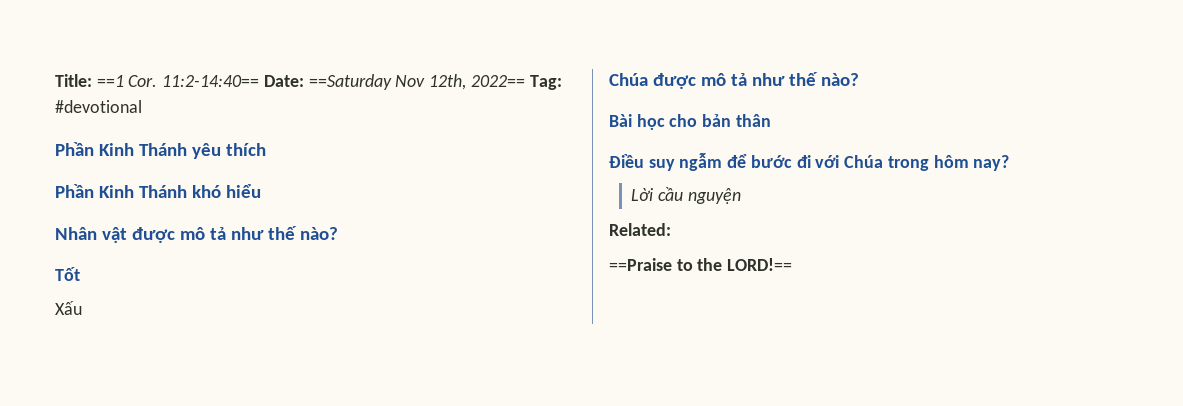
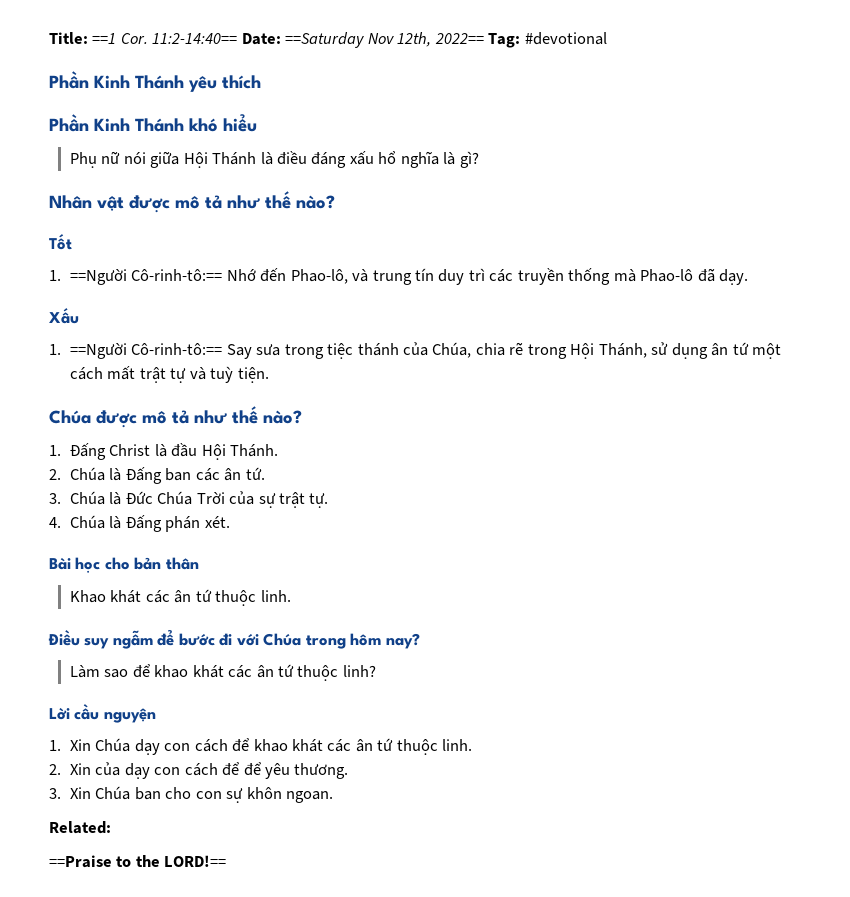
(261, 191) none -> [69,151,479,168] // Phụ nữ nói giữa Hội Thánh là điều đáng xấu hổ nghĩa là gì?
[55,301,82,315] Xấu -> [49,268,749,285] [49,308,79,324] [49,342,781,359] [69,366,269,383] 1. ==Người Cô-rinh-tô:== Nhớ đến Phao-lô, và trung tín duy trì các truyền thống mà Phao-lô đã dạy. // Xấu // 1. ==Người Cô-rinh-tô:== Say sưa trong tiệc thánh của Chúa, chia rẽ trong Hội Thánh, sử dụng ân tứ một cách mất trật tự và tuỳ tiện.
(859, 79) none -> [49,443,279,460] [49,467,265,484] [49,491,329,508] [49,515,230,532] // 1. Đấng Christ là đầu Hội Thánh. // 2. Chúa là Đấng ban các ân tứ. // 3. Chúa là Đức Chúa Trời của sự trật tự. // 4. Chúa là Đấng phán xét.
(771, 120) none -> [69,589,291,606] // Khao khát các ân tứ thuộc linh.
[631,187,741,204] Lời cầu nguyện -> [69,664,376,681] [49,704,156,723] [49,738,473,755] [49,762,349,779] [49,786,333,803] Làm sao để khao khát các ân tứ thuộc linh? // Lời cầu nguyện // 1. Xin Chúa dạy con cách để khao khát các ân tứ thuộc linh. // 2. Xin của dạy con cách để để yêu thương. // 3. Xin Chúa ban cho con sự khôn ngoan.

